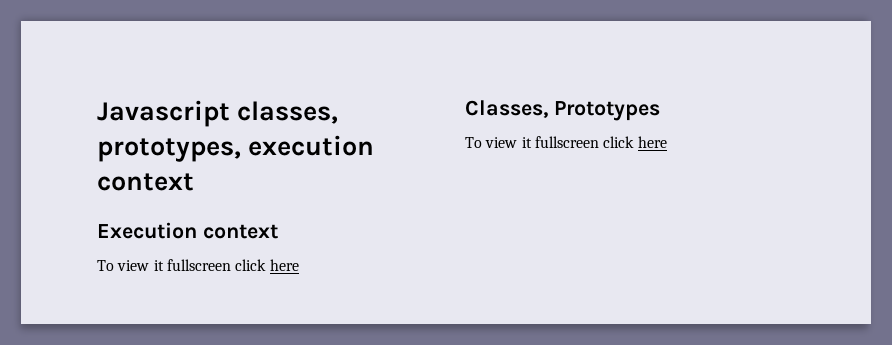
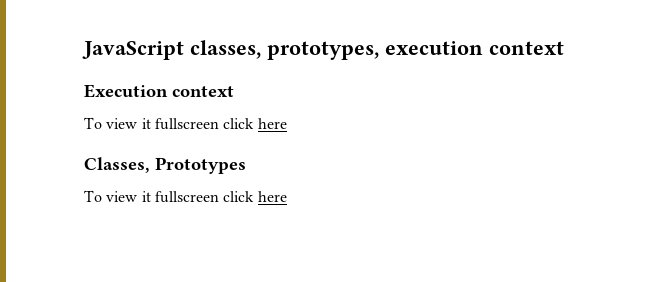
[97,100,230,127] Javascript -> [82,41,184,60] JavaScript

